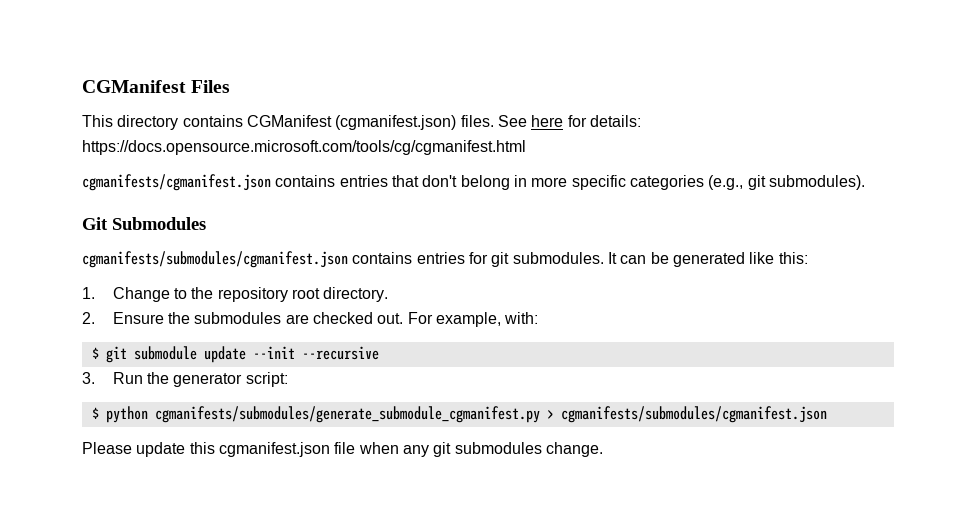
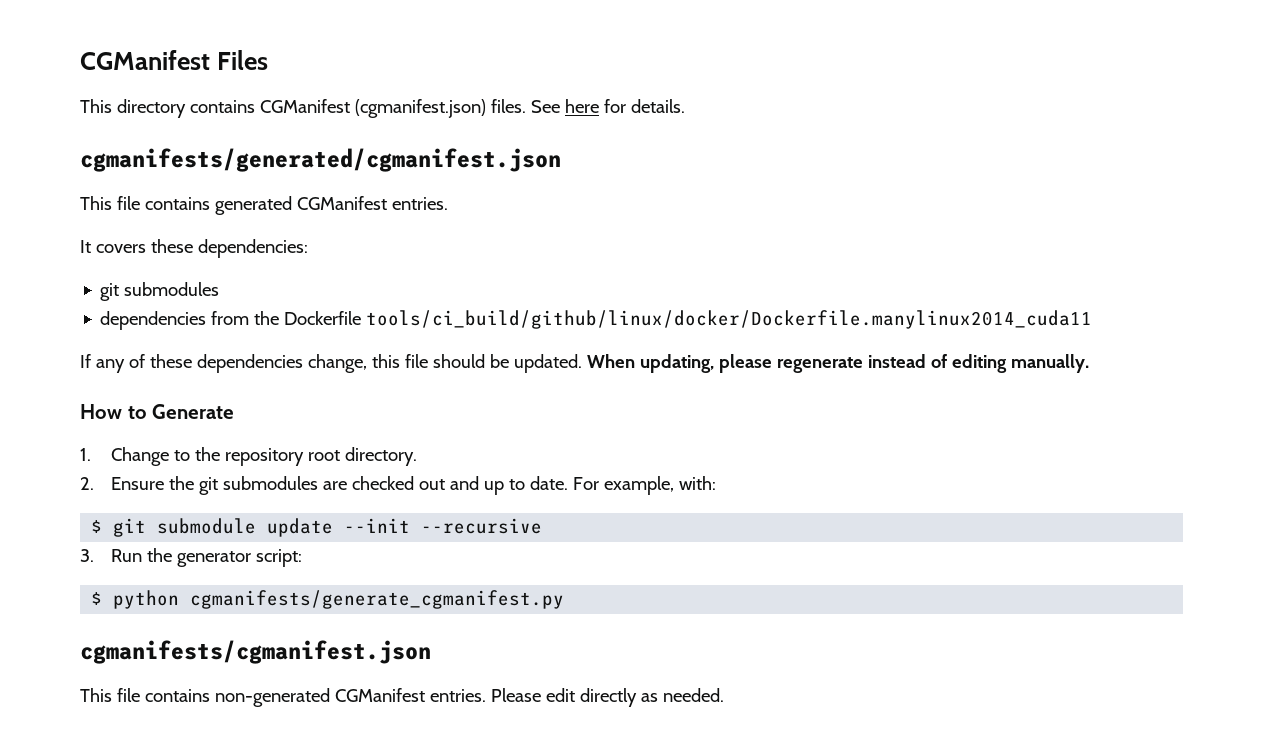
[589,115,641,127] [82,140,526,155] [82,174,865,191] [82,217,206,230] [82,251,808,268] details: https://docs.opensource.microsoft.com/tools/cg/cgmanifest.html // cgmanifests/cgmanifest.json contains entries that don't belong in more specific categories (e.g., git submodules). // Git Submodules // cgmanifests/submodules/cgmanifest.json contains entries for git submodules. It can be generated like this: -> [630,99,685,113] [80,148,561,172] [80,196,448,215] [80,239,308,258] [100,282,220,301] [100,310,1093,330] [80,354,1089,373] [80,404,235,419] details. // cgmanifests/generated/cgmanifest.json // This file contains generated CGManifest entries. // It covers these dependencies: // git submodules // dependencies from the Dockerfile tools/ci_build/github/linux/docker/Dockerfile.manylinux2014_cuda11 // If any of these dependencies change, this file should be updated. When updating, please regenerate instead of editing manually. // How to Generate
(191, 318) none -> [198,477,218,495] git
[377,313,404,324] out. -> [418,476,568,495] out and up to date.
[154,406,827,423] [82,442,603,457] cgmanifests/submodules/generate_submodule_cgmanifest.py > cgmanifests/submodules/cgmanifest.json // Please update this cgmanifest.json file when any git submodules change. -> [190,590,565,609] [80,640,431,664] [80,688,724,707] cgmanifests/generate_cgmanifest.py // cgmanifests/cgmanifest.json // This file contains non-generated CGManifest entries. Please edit directly as needed.

